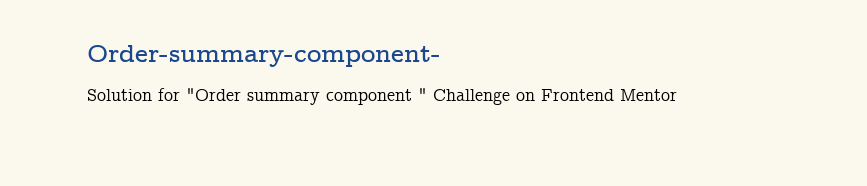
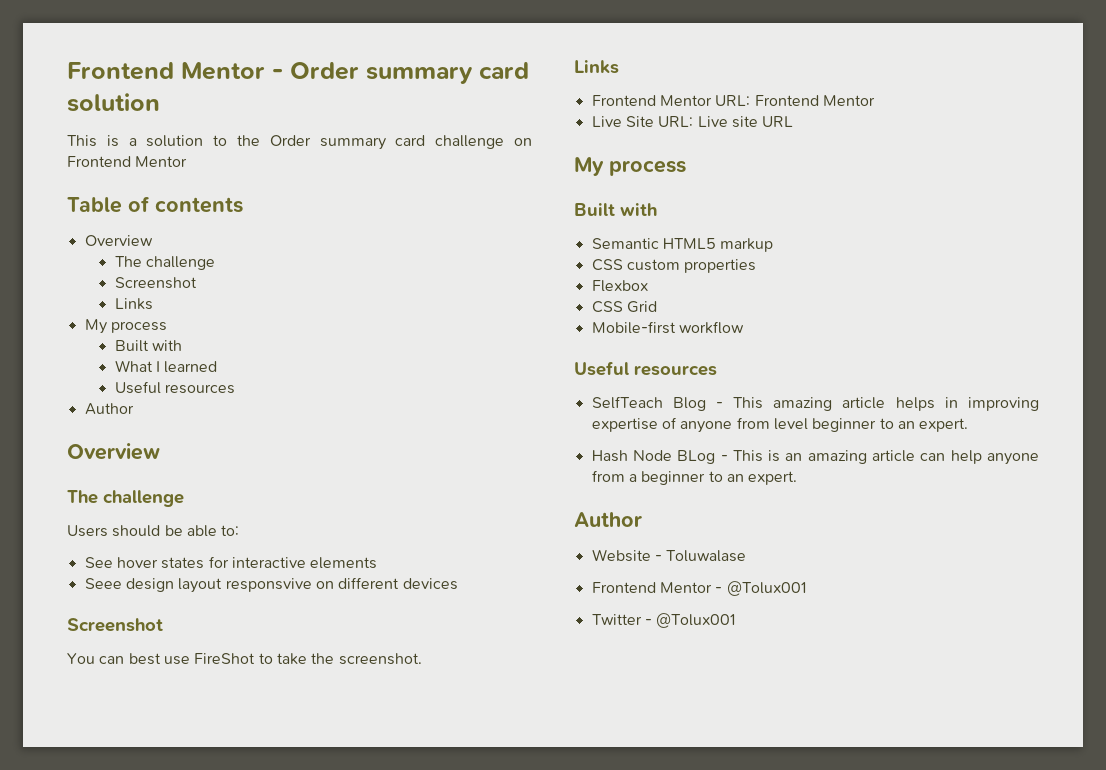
[87,45,441,67] [87,88,677,105] Order-summary-component- // Solution for "Order summary component " Challenge on Frontend Mentor -> [67,62,529,84] [67,93,160,112] [67,135,532,150] [67,156,188,167] [67,196,243,213] [84,235,153,246] [114,256,216,270] [114,277,197,289] [114,298,153,310] [84,319,167,334] [114,340,183,352] [114,360,218,373] [114,381,236,394] [84,403,134,415] [67,443,160,460] [67,490,184,507] [67,525,240,537] [84,556,378,569] [84,577,458,593] [67,618,163,632] [67,653,422,665] [574,60,619,74] [591,95,875,106] [591,116,794,128] [574,157,686,176] [574,203,657,216] [591,238,774,252] [591,259,757,273] [591,280,648,292] [591,301,657,313] [591,321,744,334] [574,361,717,376] [591,396,1039,411] [591,417,969,433] [591,450,1039,465] [591,470,798,485] [574,512,642,527] [591,549,747,562] [591,581,806,596] [591,613,736,628] Frontend Mentor - Order summary card solution // This is a solution to the Order summary card challenge on Frontend Mentor // Table of contents // Overview // The challenge // Screenshot // Links // My process // Built with // What I learned // Useful resources // Author // Overview // The challenge // Users should be able to: // See hover states for interactive elements // Seee design layout responsvive on different devices // Screenshot // You can best use FireShot to take the screenshot. // Links // Frontend Mentor URL: Frontend Mentor // Live Site URL: Live site URL // My process // Built with // Semantic HTML5 markup // CSS custom properties // Flexbox // CSS Grid // Mobile-first workflow // Useful resources // SelfTeach Blog - This amazing article helps in improving expertise of anyone from level beginner to an expert. // Hash Node BLog - This is an amazing article can help anyone from a beginner to an expert. // Author // Website - Toluwalase // Frontend Mentor - @Tolux001 // Twitter - @Tolux001

